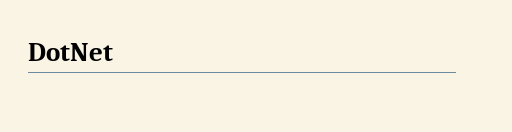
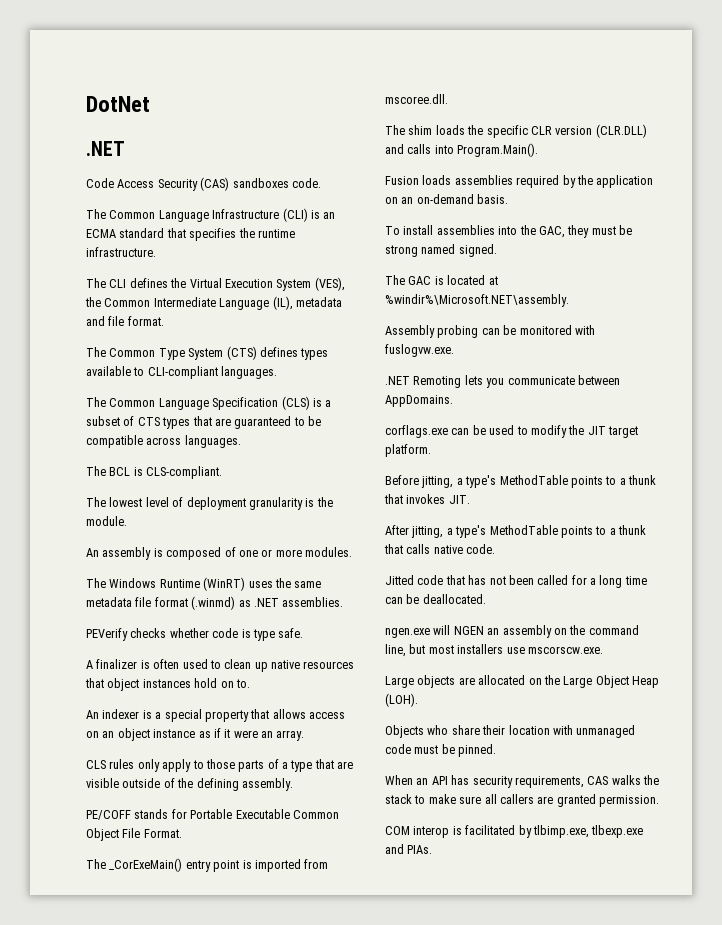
(113, 52) none -> [86,141,125,156] [86,177,321,191] [86,208,336,222] [86,228,295,241] [86,247,156,257] [86,277,345,291] [85,296,342,310] [86,316,164,326] [86,346,329,360] [86,366,278,379] [86,396,332,410] [86,416,321,429] [86,435,241,448] [86,466,223,479] [86,497,333,510] [86,516,127,526] [86,547,352,560] [86,577,322,591] [86,596,344,610] [86,628,304,641] [86,659,355,672] [85,678,250,691] [86,709,345,722] [86,728,305,741] [86,759,354,772] [86,778,293,791] [86,809,339,820] [86,828,182,841] [86,858,329,872] [385,94,448,104] [385,124,647,138] [385,143,539,157] [385,175,654,188] [385,194,509,204] [385,225,632,238] [385,244,497,257] [385,275,498,285] [385,294,569,307] [385,325,595,338] [385,344,454,357] [385,375,620,388] [385,395,453,407] [385,425,638,438] [385,444,431,457] [385,475,656,488] [384,494,470,504] [385,525,646,538] [384,544,496,554] [385,575,647,588] [385,594,486,604] [385,625,639,638] [385,644,603,657] [385,675,659,688] [385,693,418,707] [385,725,636,738] [385,744,497,757] [385,775,659,788] [385,794,659,807] [385,825,644,838] [385,844,433,854] // .NET // Code Access Security (CAS) sandboxes code. // The Common Language Infrastructure (CLI) is an ECMA standard that specifies the runtime infrastructure. // The CLI defines the Virtual Execution System (VES), the Common Intermediate Language (IL), metadata and file format. // The Common Type System (CTS) defines types available to CLI-compliant languages. // The Common Language Specification (CLS) is a subset of CTS types that are guaranteed to be compatible across languages. // The BCL is CLS-compliant. // The lowest level of deployment granularity is the module. // An assembly is composed of one or more modules. // The Windows Runtime (WinRT) uses the same metadata file format (.winmd) as .NET assemblies. // PEVerify checks whether code is type safe. // A finalizer is often used to clean up native resources that object instances hold on to. // An indexer is a special property that allows access on an object instance as if it were an array. // CLS rules only apply to those parts of a type that are visible outside of the defining assembly. // PE/COFF stands for Portable Executable Common Object File Format. // The _CorExeMain() entry point is imported from mscoree.dll. // The shim loads the specific CLR version (CLR.DLL) and calls into Program.Main(). // Fusion loads assemblies required by the application on an on-demand basis. // To install assemblies into the GAC, they must be strong named signed. // The GAC is located at %windir%\Microsoft.NET\assembly. // Assembly probing can be monitored with fuslogvw.exe. // .NET Remoting lets you communicate between AppDomains. // corflags.exe can be used to modify the JIT target platform. // Before jitting, a type's MethodTable points to a thunk that invokes JIT. // After jitting, a type's MethodTable points to a thunk that calls native code. // Jitted code that has not been called for a long time can be deallocated. // ngen.exe will NGEN an assembly on the command line, but most installers use mscorscw.exe. // Large objects are allocated on the Large Object Heap (LOH). // Objects who share their location with unmanaged code must be pinned. // When an API has security requirements, CAS walks the stack to make sure all callers are granted permission. // COM interop is facilitated by tlbimp.exe, tlbexp.exe and PIAs.

